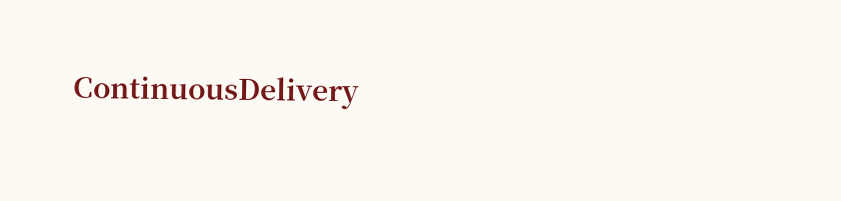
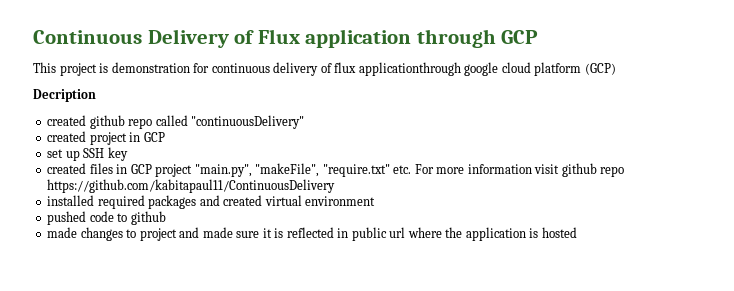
[72,74,360,110] ContinuousDelivery -> [33,29,539,48] [33,62,616,76] [33,89,96,102] [47,115,305,129] [47,131,165,145] [47,147,128,161] [47,163,625,177] [47,179,336,193] [47,195,376,209] [47,211,166,225] [47,227,577,241] Continuous Delivery of Flux application through GCP // This project is demonstration for continuous delivery of flux applicationthrough google cloud platform (GCP) // Decription // created github repo called "continuousDelivery" // created project in GCP // set up SSH key // created files in GCP project "main.py", "makeFile", "require.txt" etc. For more information visit github repo https://github.com/kabitapaul11/ContinuousDelivery // installed required packages and created virtual environment // pushed code to github // made changes to project and made sure it is reflected in public url where the application is hosted

